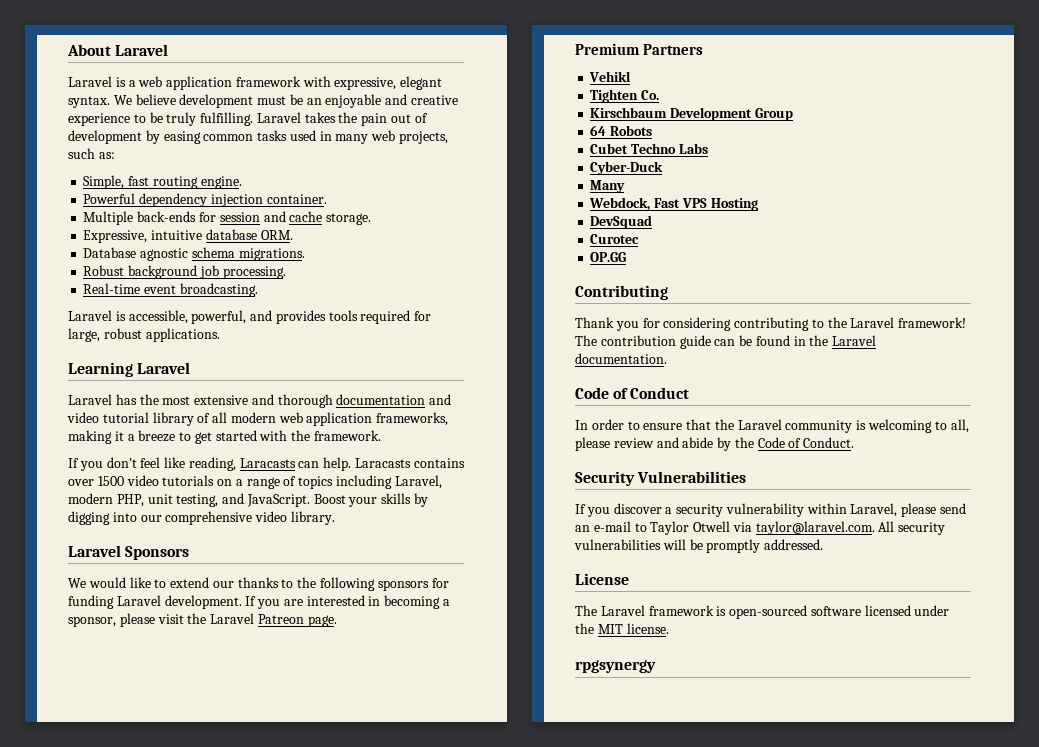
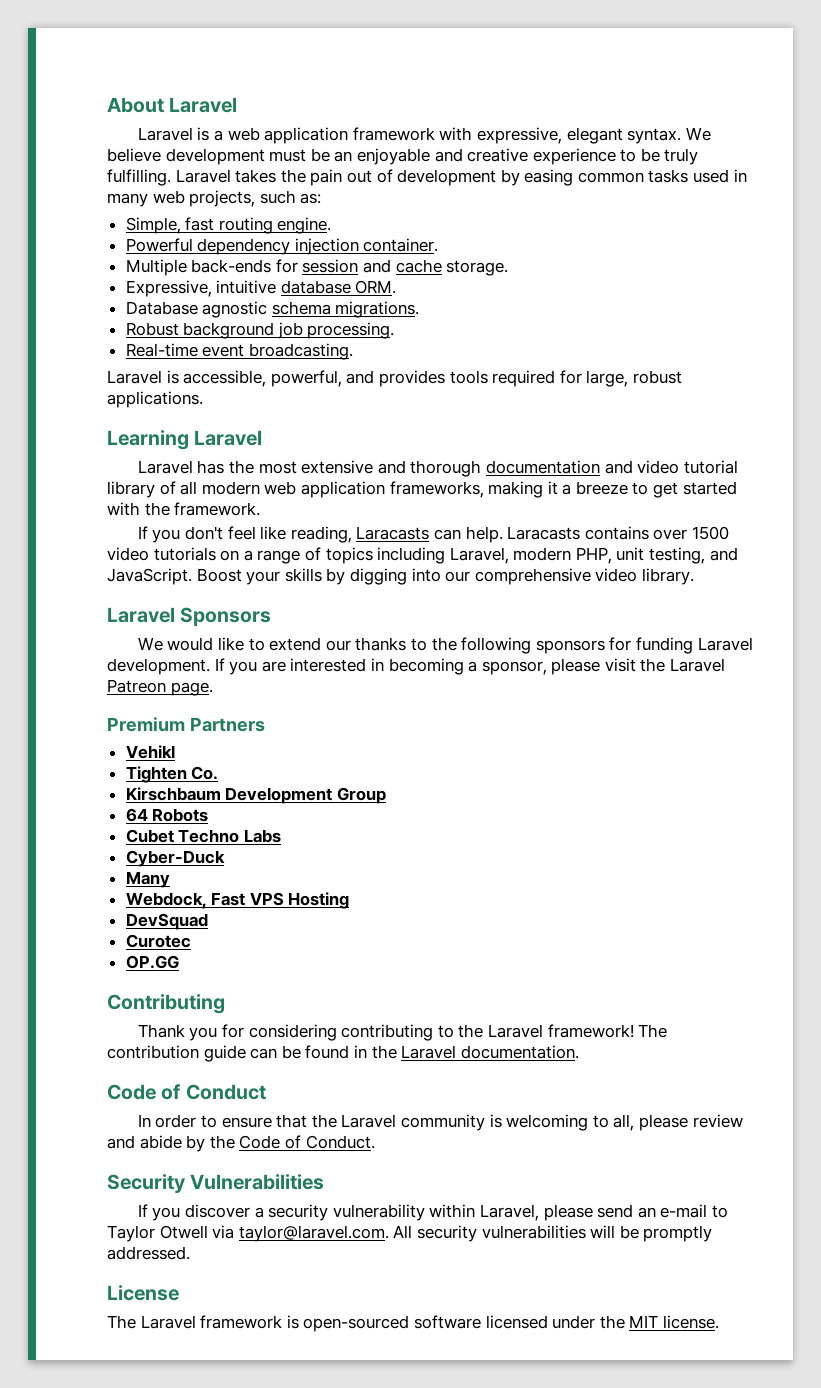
[575,660,656,673] // rpgsynergy -> (719, 1322) none

